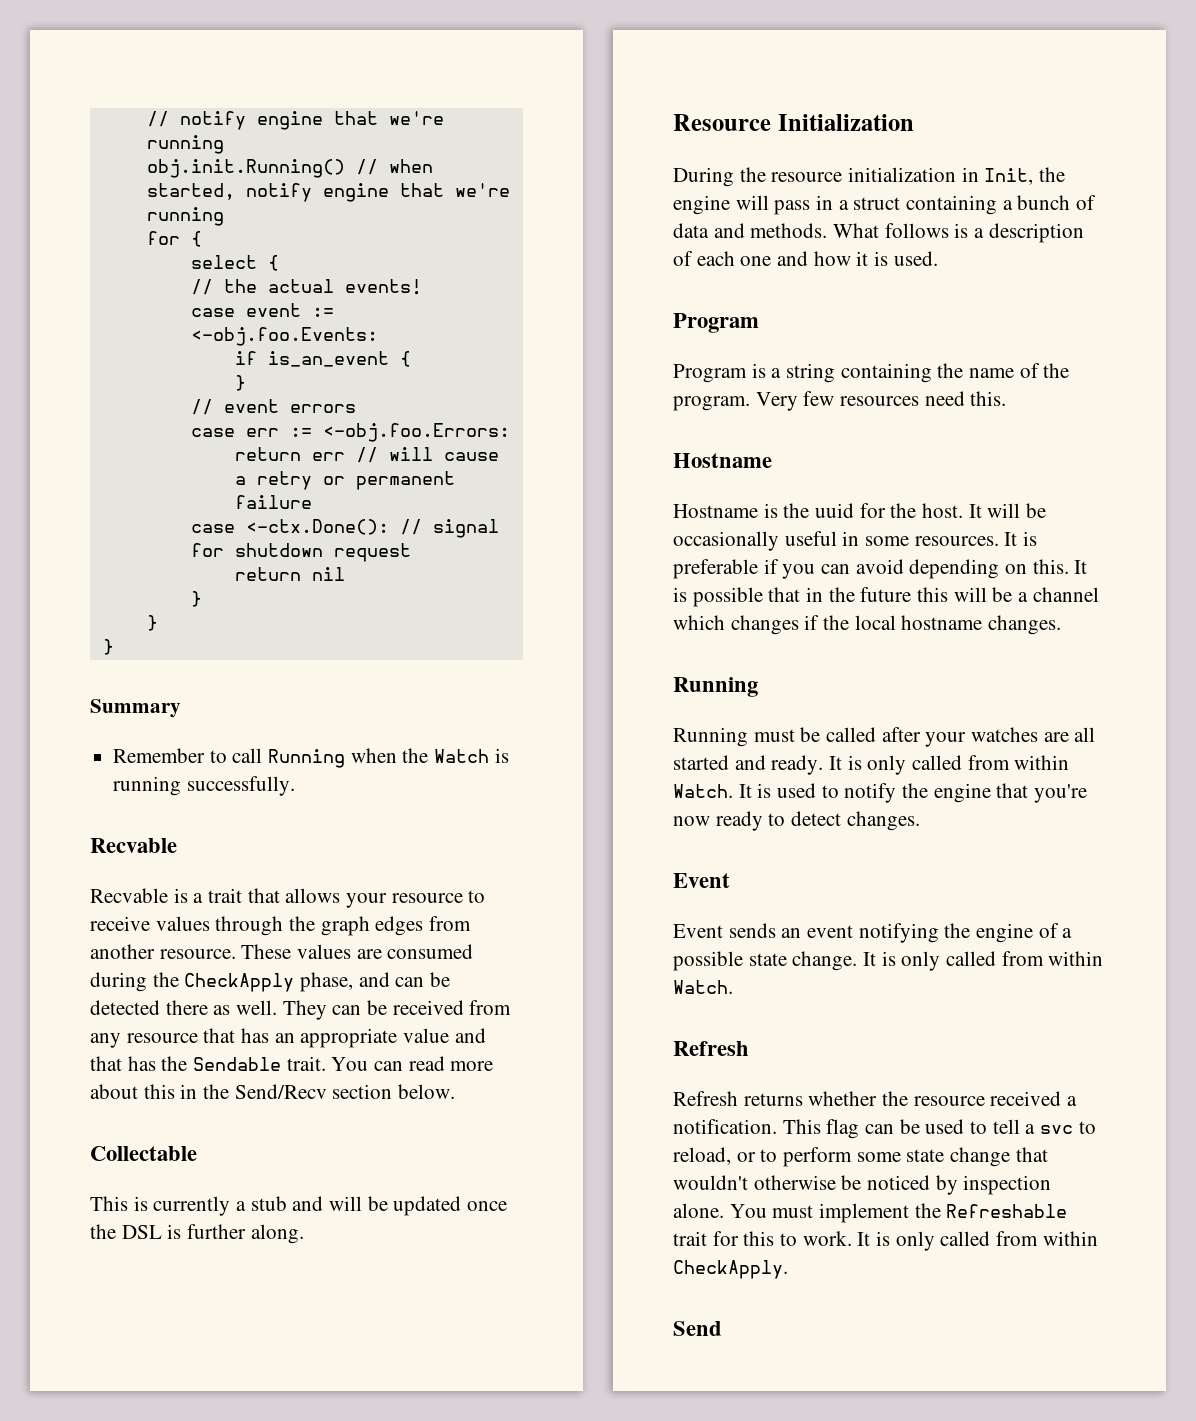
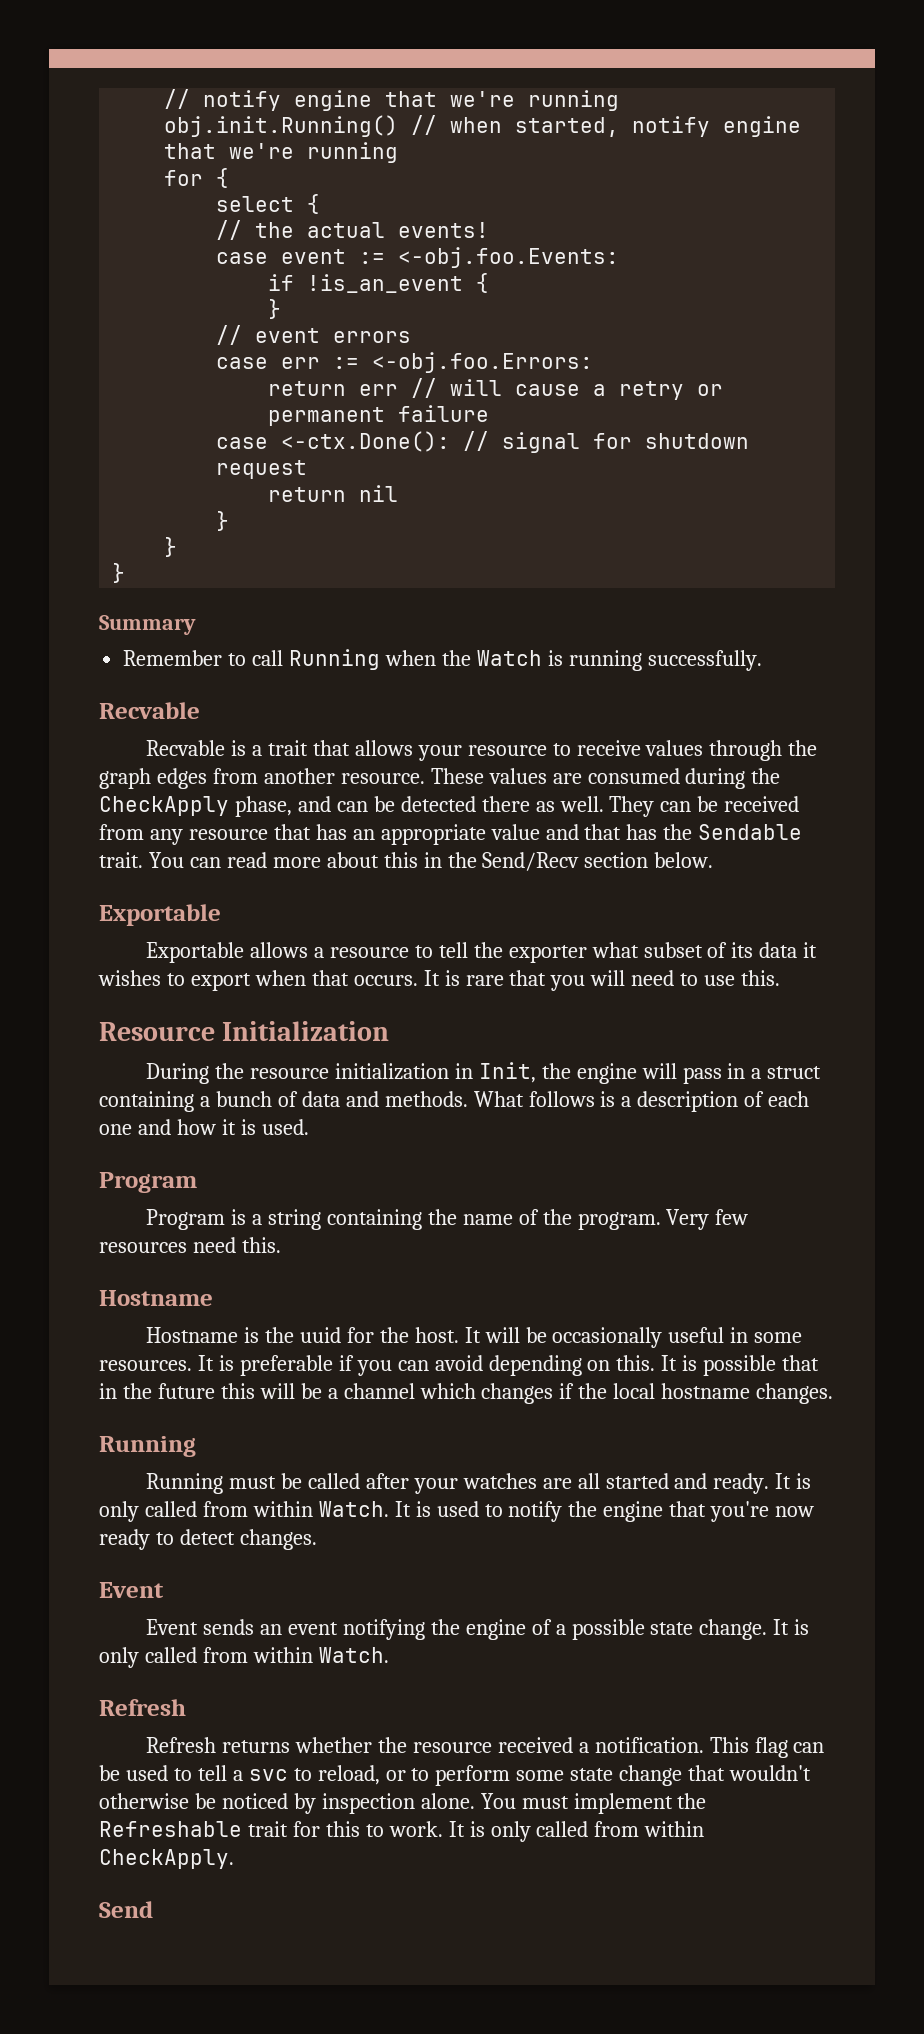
[267,351,389,367] is_an_event -> [307,274,464,293] !is_an_event
[90,1146,197,1161] [90,1196,508,1216] [90,1224,304,1244] Collectable // This is currently a stub and will be updated once the DSL is further along. -> [99,904,221,926] [146,942,818,963] [98,970,781,991] Exportable // Exportable allows a resource to tell the exporter what subset of its data it wishes to export when that occurs. It is rare that you will need to use this.

